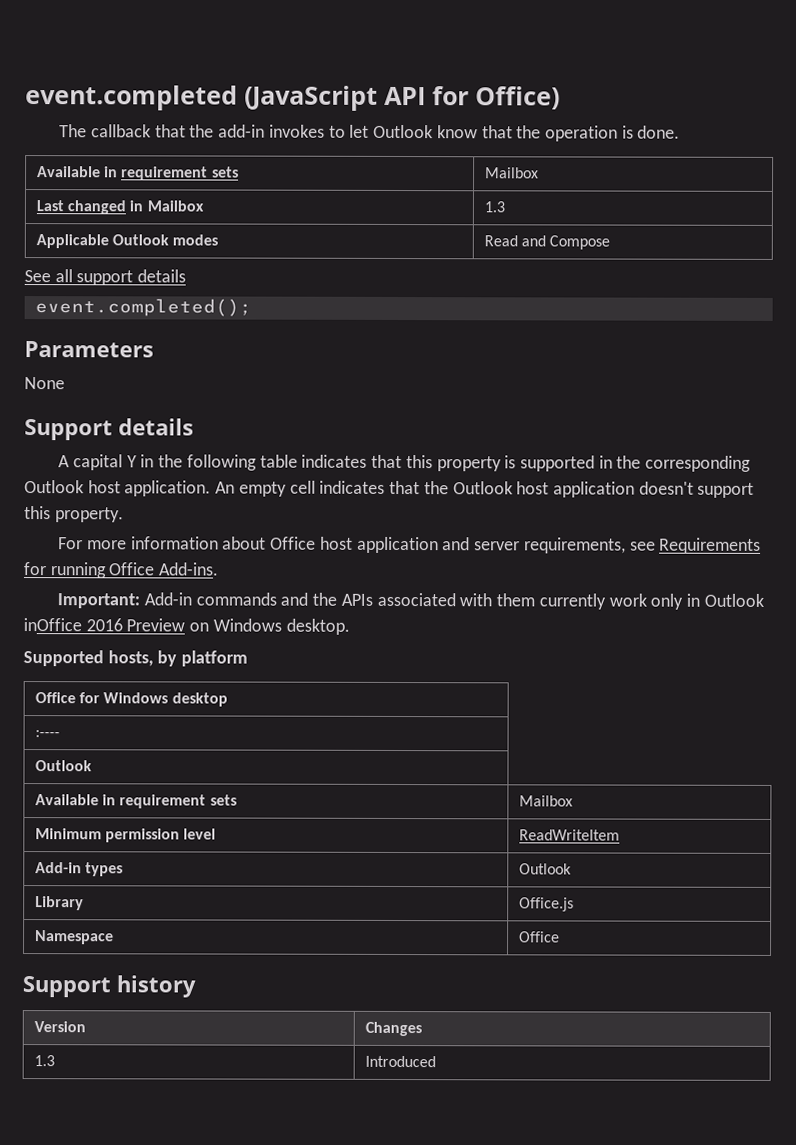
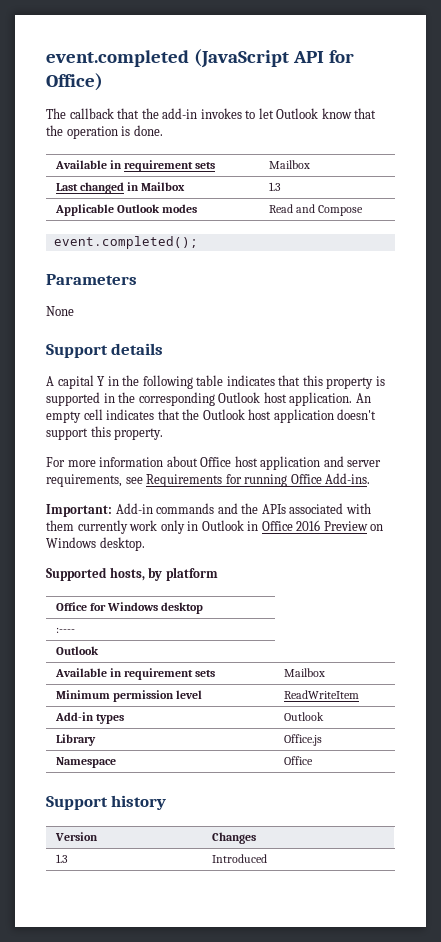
[24,269,187,286] // See all support details -> (363, 210) none
[23,618,82,632] inOffice -> [247,521,293,531] in Office

